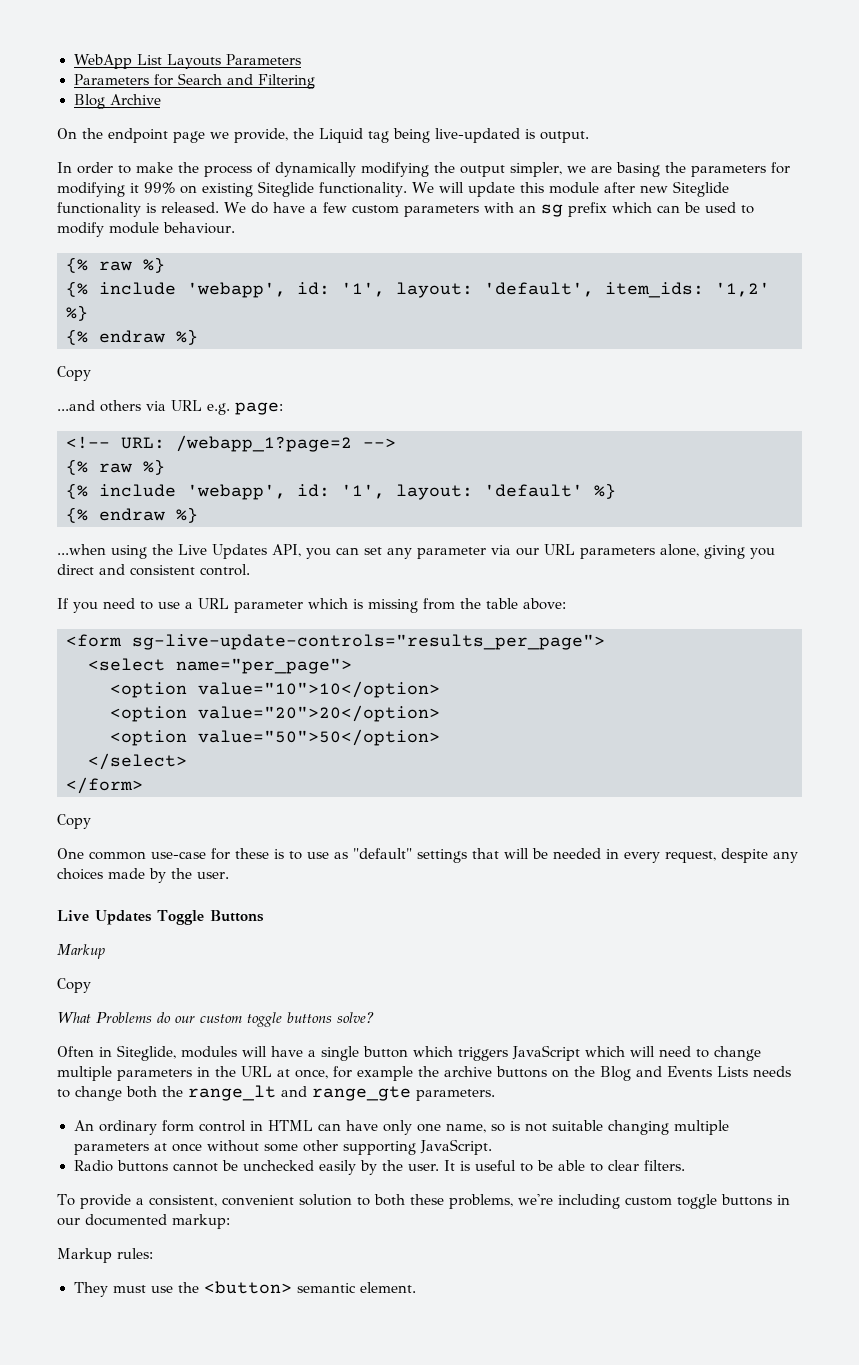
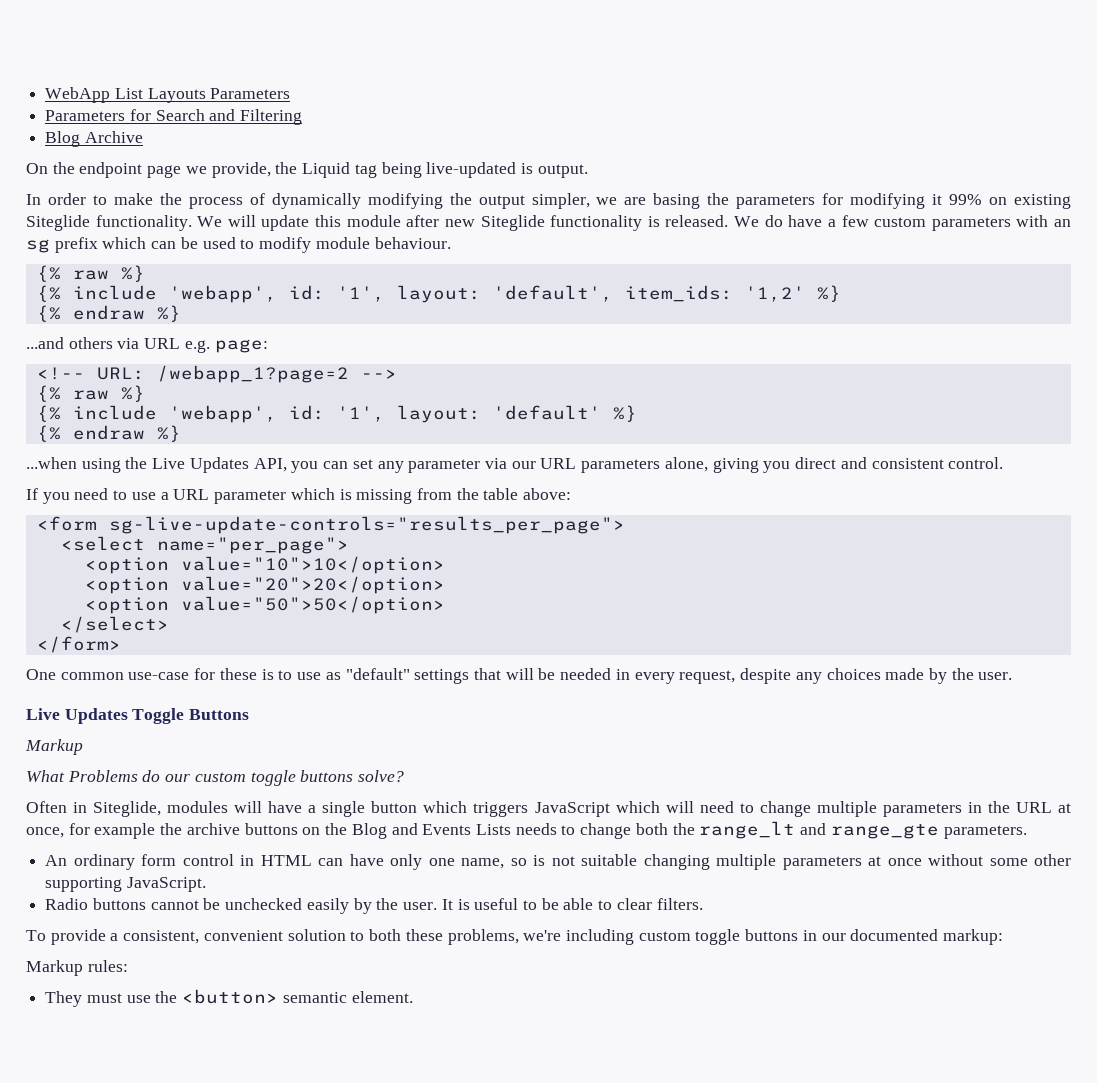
[57,366,91,381] // Copy -> (181, 313) none
[57,814,91,829] // Copy -> (121, 644) none
[57,978,91,993] // Copy -> (83, 747) none

